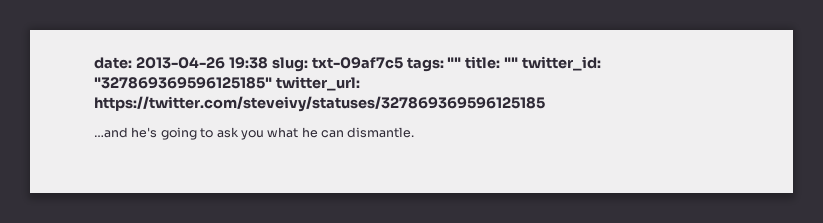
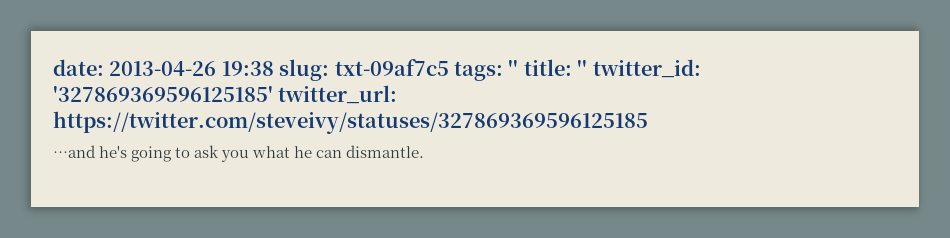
[447,56,602,71] [94,77,272,89] "" title: "" twitter_id: "327869369596125185" -> [508,59,701,78] [53,85,273,102] '' title: '' twitter_id: '327869369596125185'

